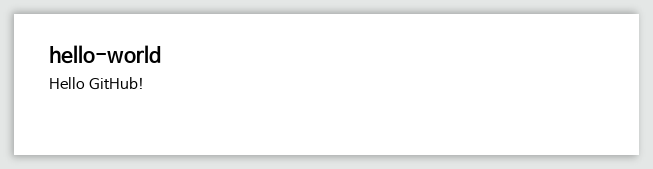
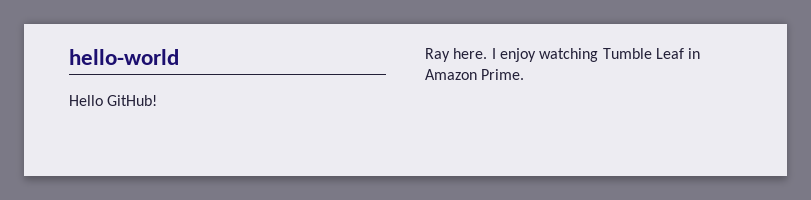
(145, 83) none -> [425,48,701,62] [425,69,525,80] // Ray here. I enjoy watching Tumble Leaf in Amazon Prime.

